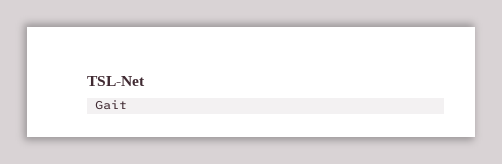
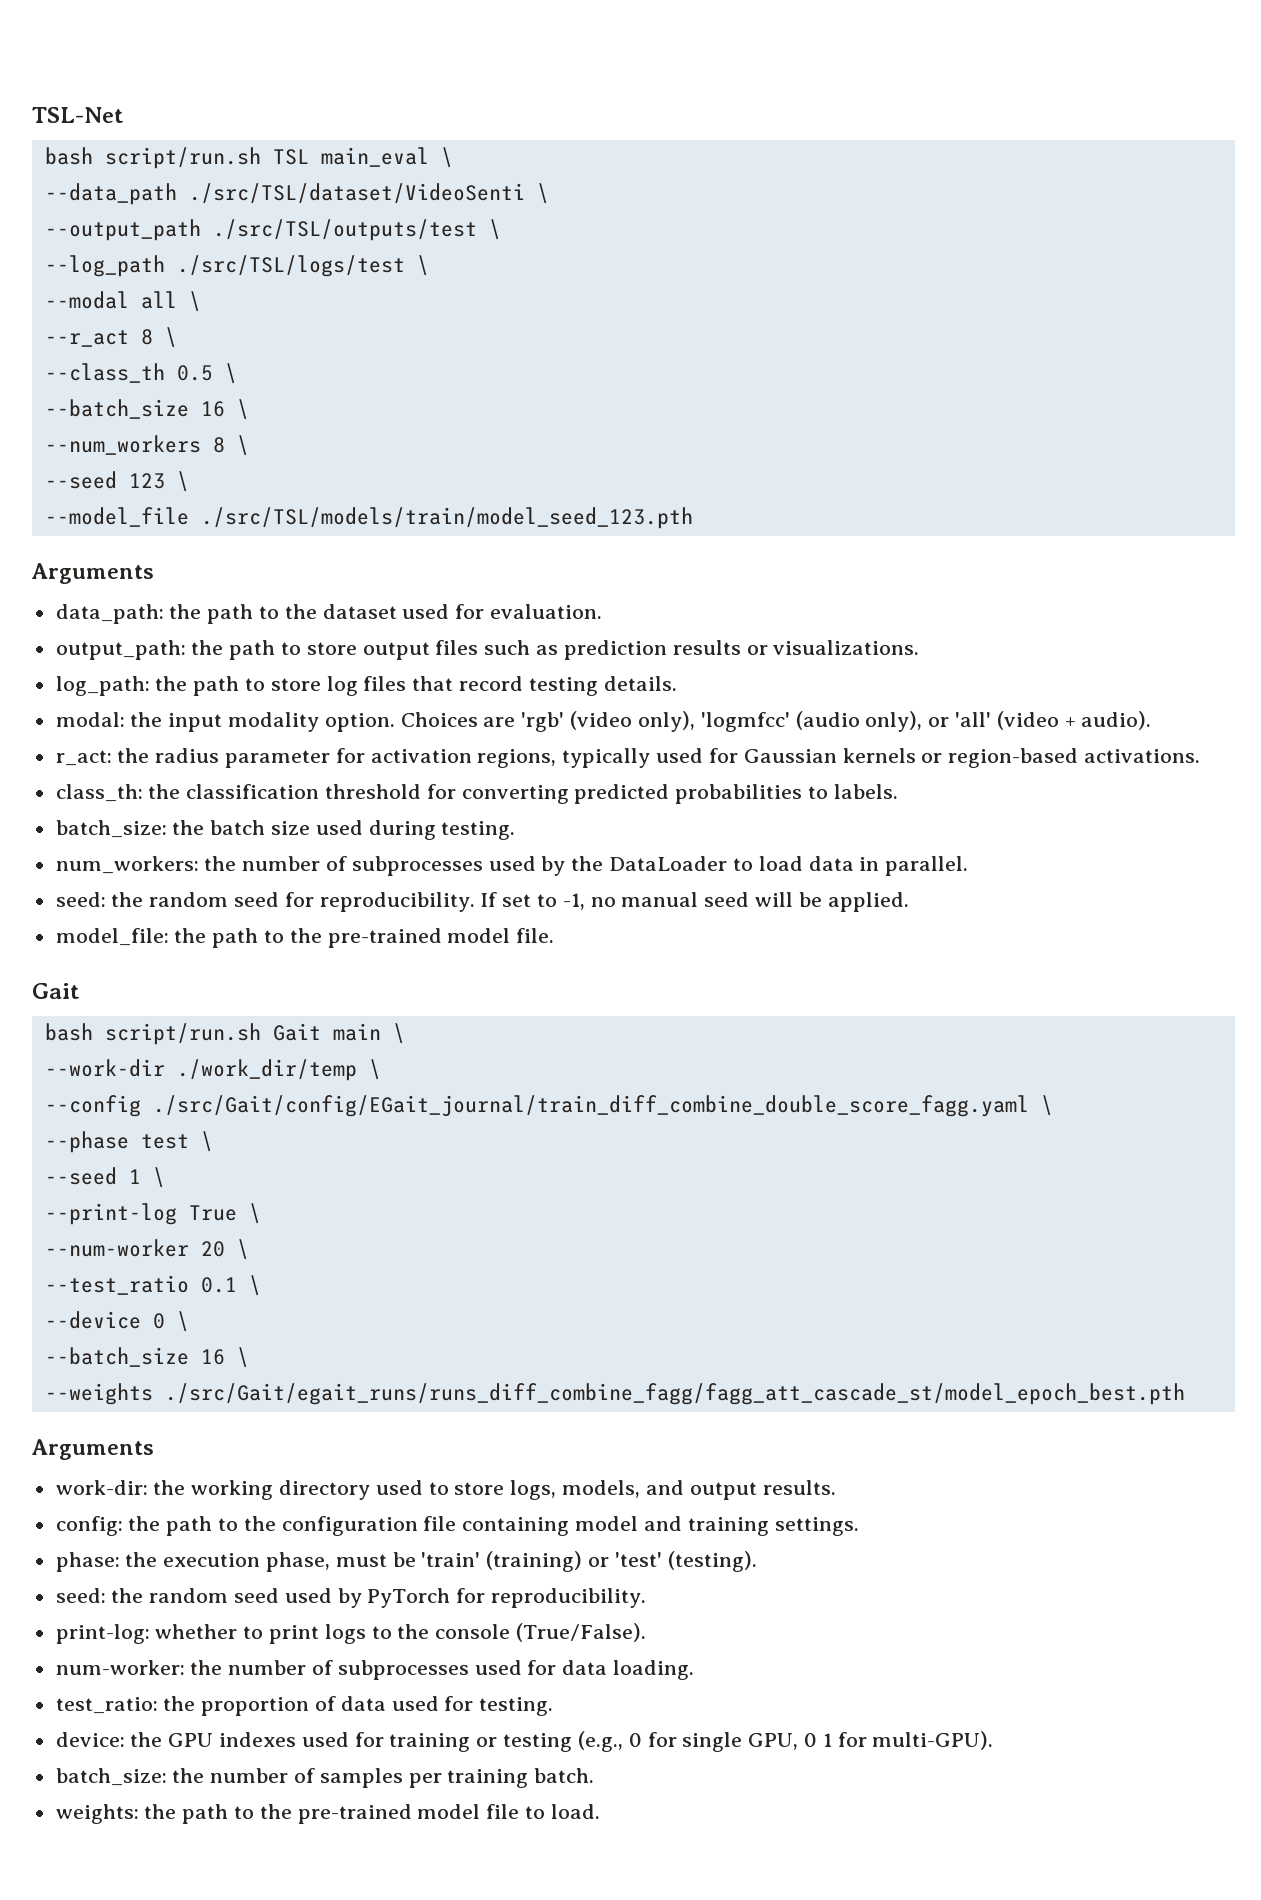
[94,100,127,110] Gait -> [44,147,453,169] [44,183,549,205] [44,219,501,241] [44,255,429,277] [44,291,201,311] [44,327,177,347] [44,363,237,383] [44,399,249,419] [44,435,249,455] [44,471,189,491] [44,507,693,529] [31,563,154,584] [55,604,603,624] [55,640,920,660] [55,676,677,696] [55,711,1152,732] [55,748,1200,768] [55,784,898,804] [55,820,516,840] [55,856,969,876] [55,892,909,912] [55,928,555,948] [32,983,80,999] [44,1023,405,1045] [44,1059,381,1081] [44,1095,1053,1117] [44,1131,213,1153] [44,1167,165,1187] [44,1203,261,1225] [44,1239,249,1259] [44,1275,261,1295] [44,1311,189,1331] [44,1347,249,1367] [44,1383,1185,1405] [31,1439,154,1460] [55,1480,836,1500] [55,1516,859,1536] [55,1551,757,1572] [55,1588,647,1608] [55,1623,647,1644] [55,1660,695,1680] [55,1696,554,1716] [55,1731,994,1752] [55,1768,595,1788] [55,1804,600,1824] bash script/run.sh TSL main_eval \ // --data_path ./src/TSL/dataset/VideoSenti \ // --output_path ./src/TSL/outputs/test \ // --log_path ./src/TSL/logs/test \ // --modal all \ // --r_act 8 \ // --class_th 0.5 \ // --batch_size 16 \ // --num_workers 8 \ // --seed 123 \ // --model_file ./src/TSL/models/train/model_seed_123.pth // Arguments // data_path: the path to the dataset used for evaluation. // output_path: the path to store output files such as prediction results or visualizations. // log_path: the path to store log files that record testing details. // modal: the input modality option. Choices are 'rgb' (video only), 'logmfcc' (audio only), or 'all' (video + audio). // r_act: the radius parameter for activation regions, typically used for Gaussian kernels or region-based activations. // class_th: the classification threshold for converting predicted probabilities to labels. // batch_size: the batch size used during testing. // num_workers: the number of subprocesses used by the DataLoader to load data in parallel. // seed: the random seed for reproducibility. If set to -1, no manual seed will be applied. // model_file: the path to the pre-trained model file. // Gait // bash script/run.sh Gait main \ // --work-dir ./work_dir/temp \ // --config ./src/Gait/config/EGait_journal/train_diff_combine_double_score_fagg.yaml \ // --phase test \ // --seed 1 \ // --print-log True \ // --num-worker 20 \ // --test_ratio 0.1 \ // --device 0 \ // --batch_size 16 \ // --weights ./src/Gait/egait_runs/runs_diff_combine_fagg/fagg_att_cascade_st/model_epoch_best.pth // Arguments // work-dir: the working directory used to store logs, models, and output results. // config: the path to the configuration file containing model and training settings. // phase: the execution phase, must be 'train' (training) or 'test' (testing). // seed: the random seed used by PyTorch for reproducibility. // print-log: whether to print logs to the console (True/False). // num-worker: the number of subprocesses used for data loading. // test_ratio: the proportion of data used for testing. // device: the GPU indexes used for training or testing (e.g., 0 for single GPU, 0 1 for multi-GPU). // batch_size: the number of samples per training batch. // weights: the path to the pre-trained model file to load.

